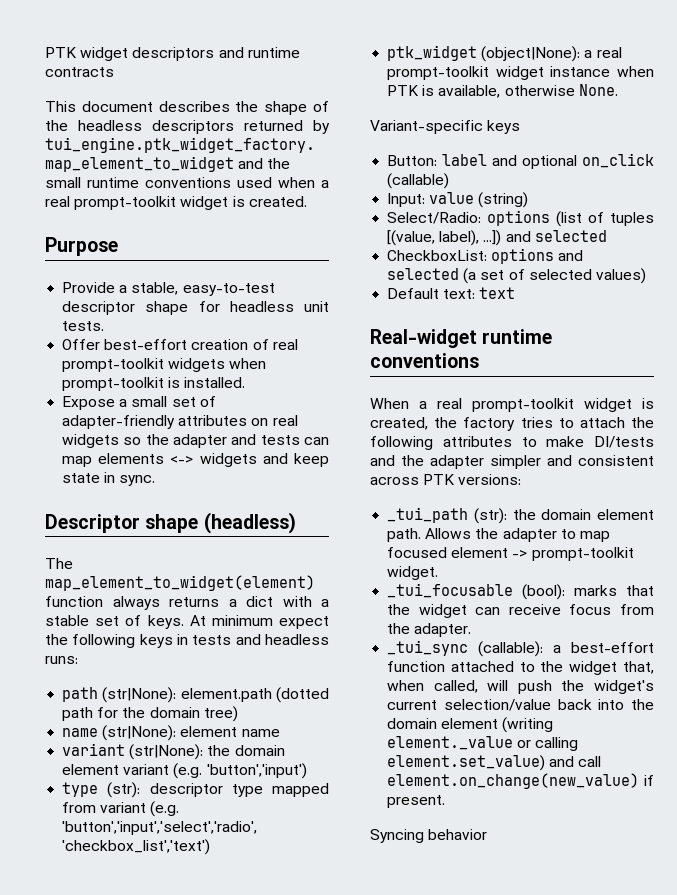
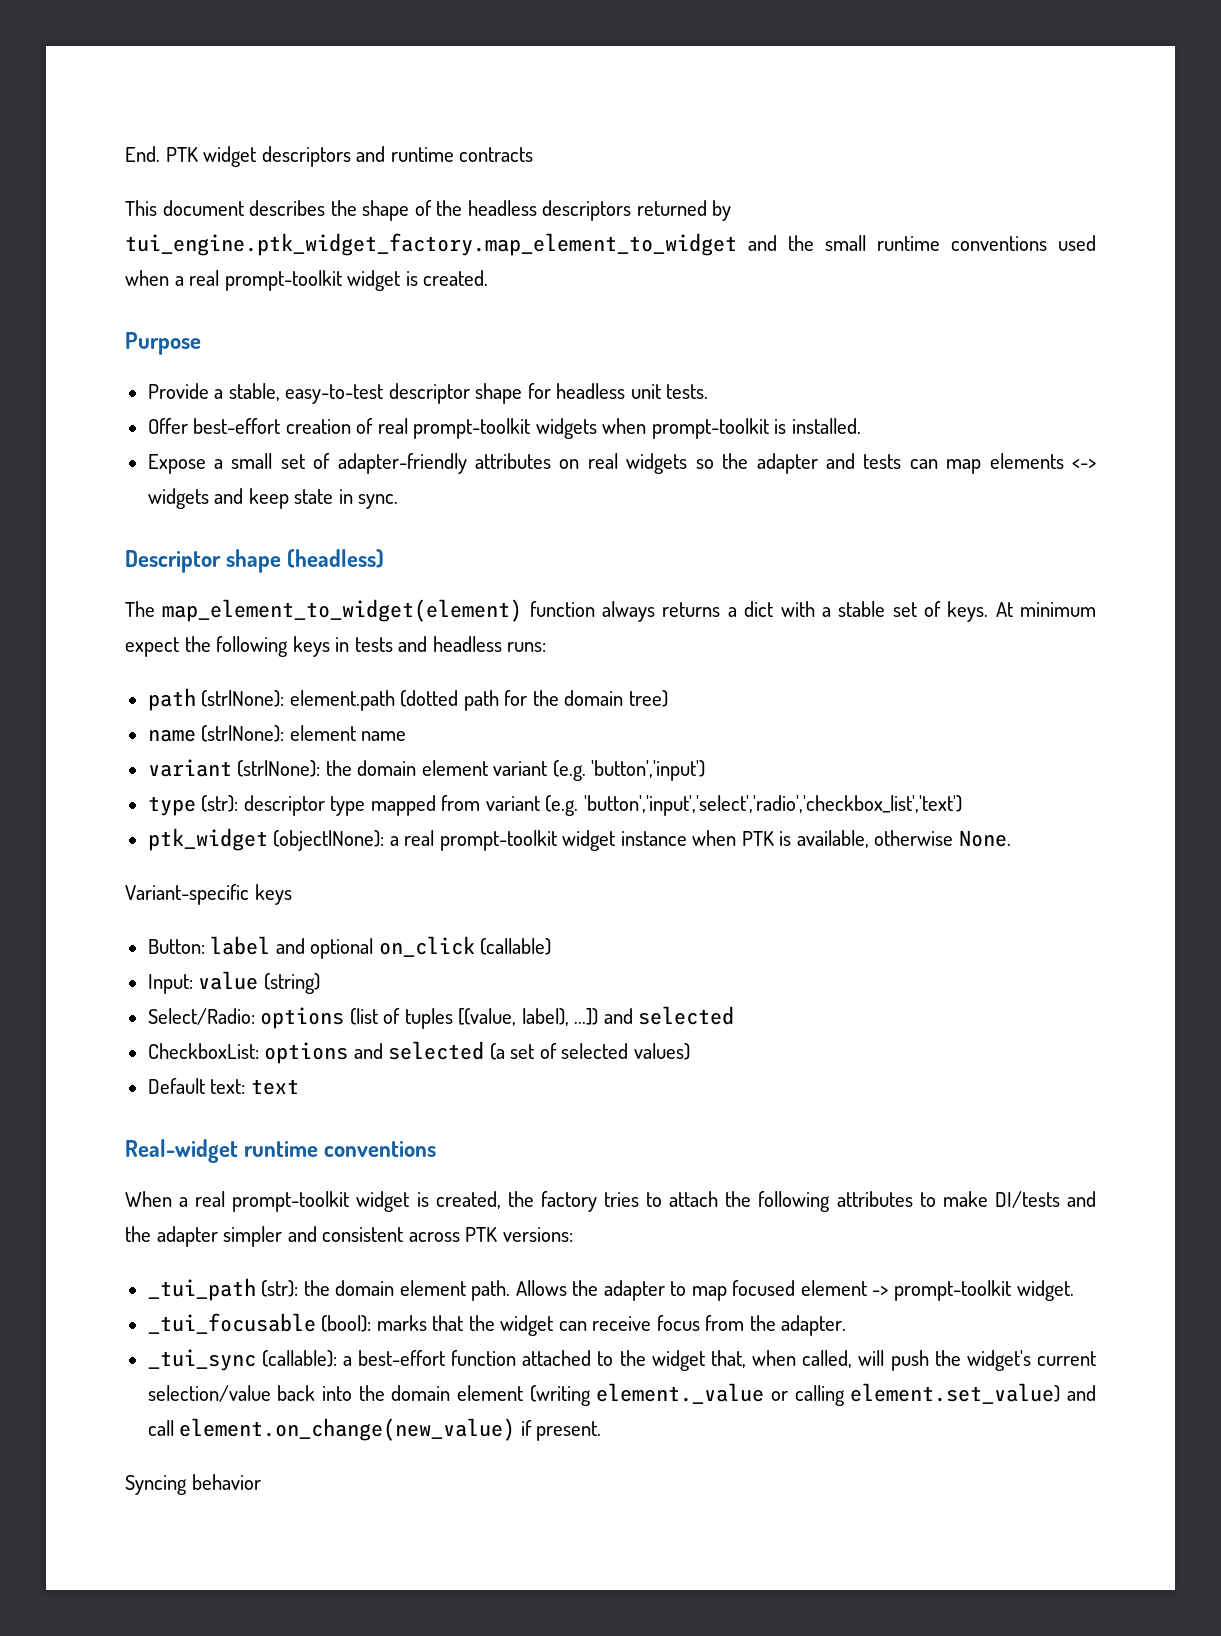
(45, 52) none -> [125,146,160,162] End.

